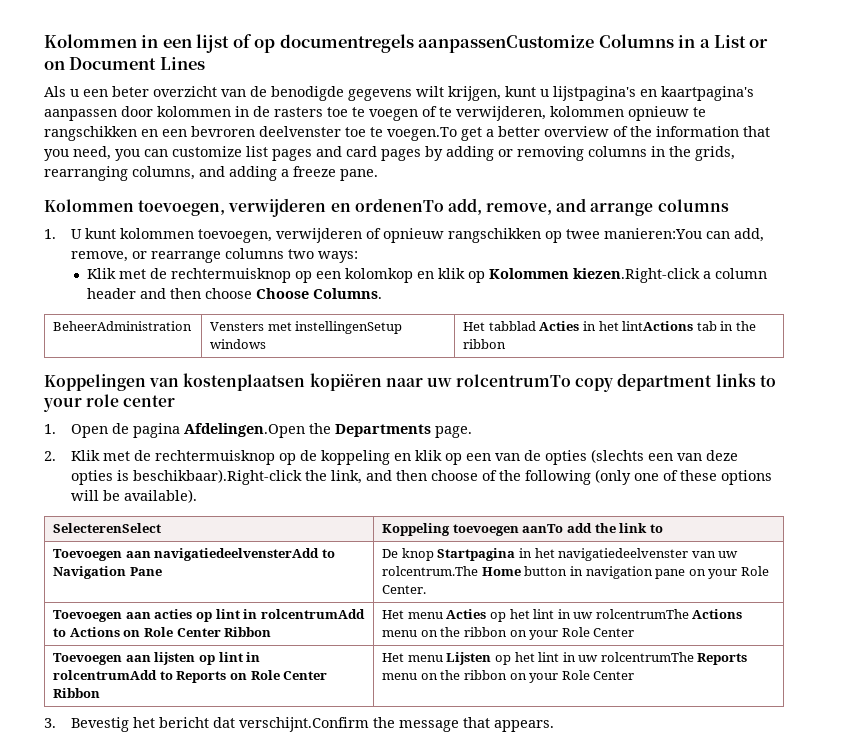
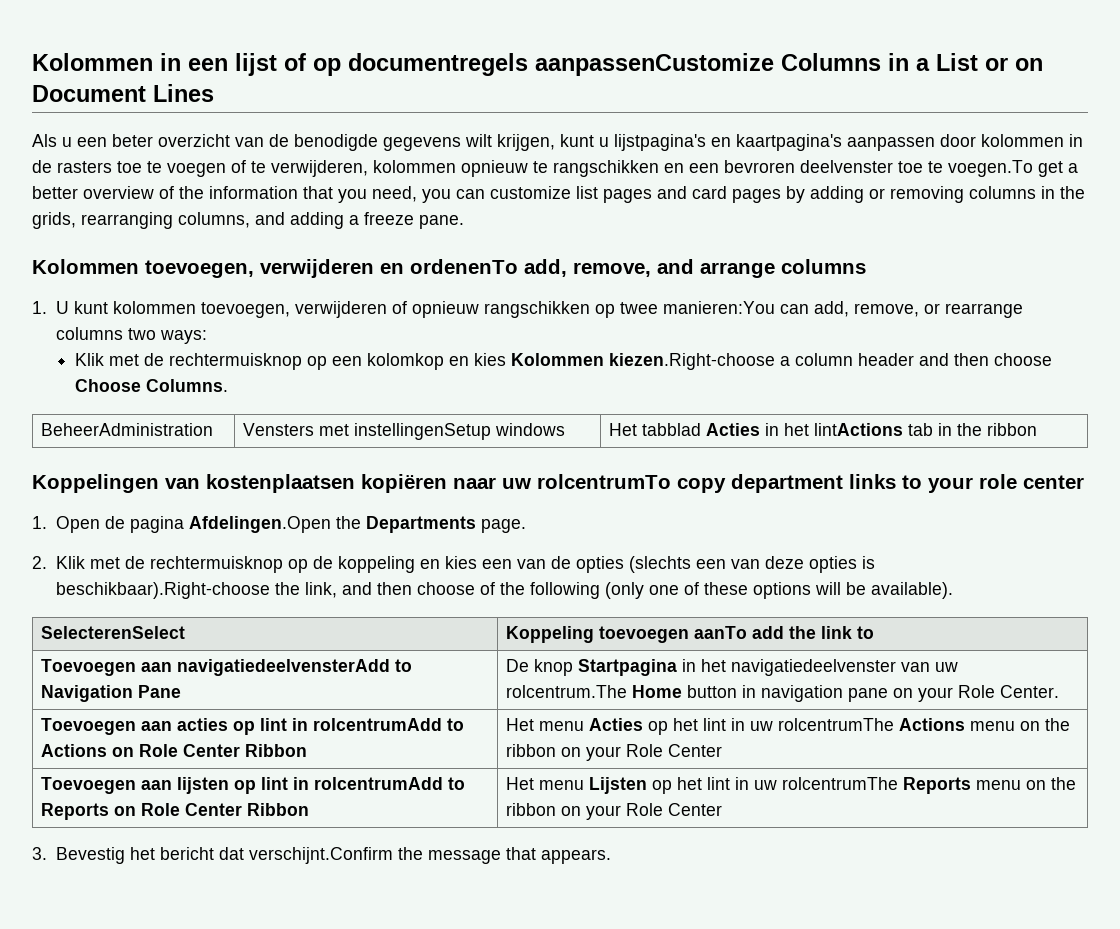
[438,268,701,283] klik op Kolommen kiezen.Right-click -> [474,353,776,370] kies Kolommen kiezen.Right-choose
[415,450,463,465] klik op -> [444,556,477,569] kies
[133,469,303,485] beschikbaar).Right-click -> [55,582,270,599] beschikbaar).Right-choose

